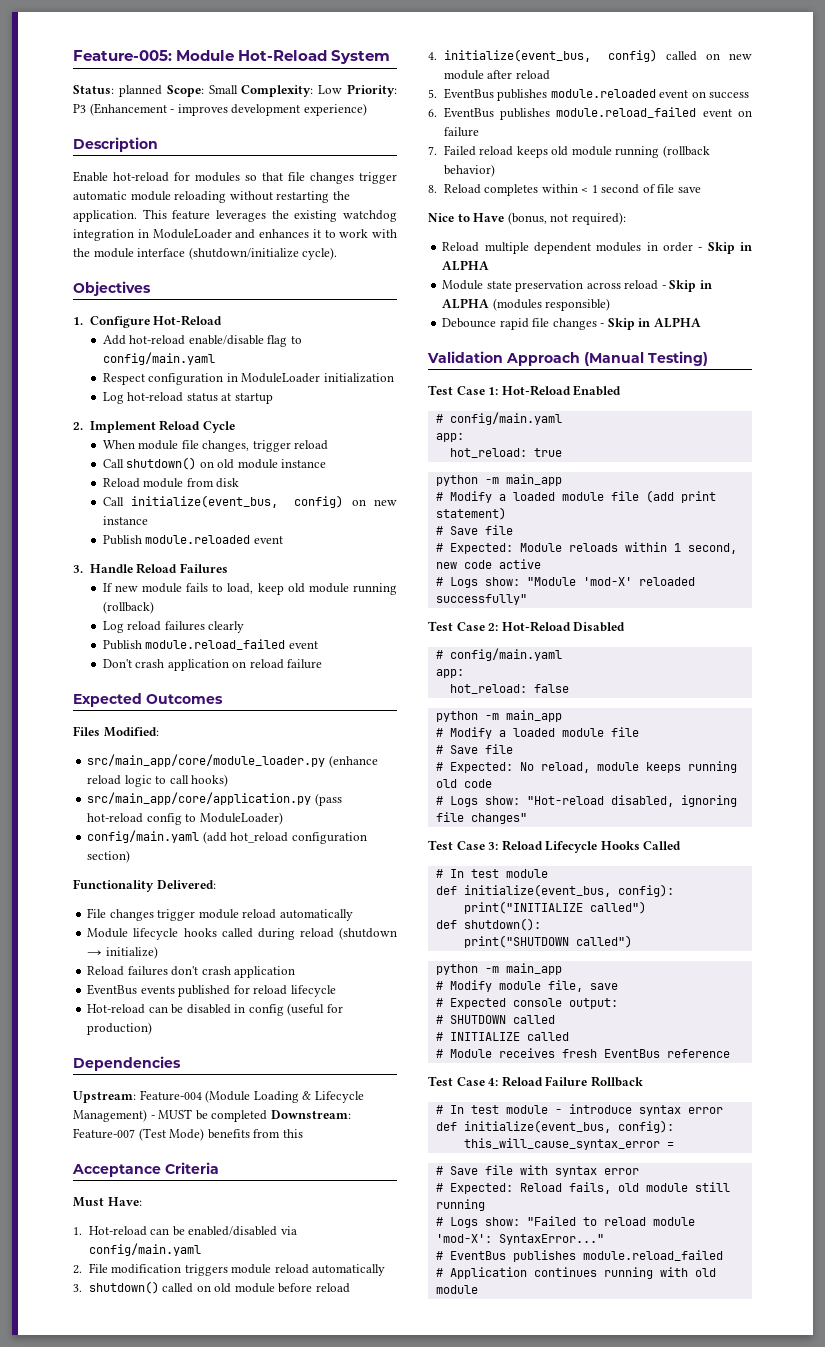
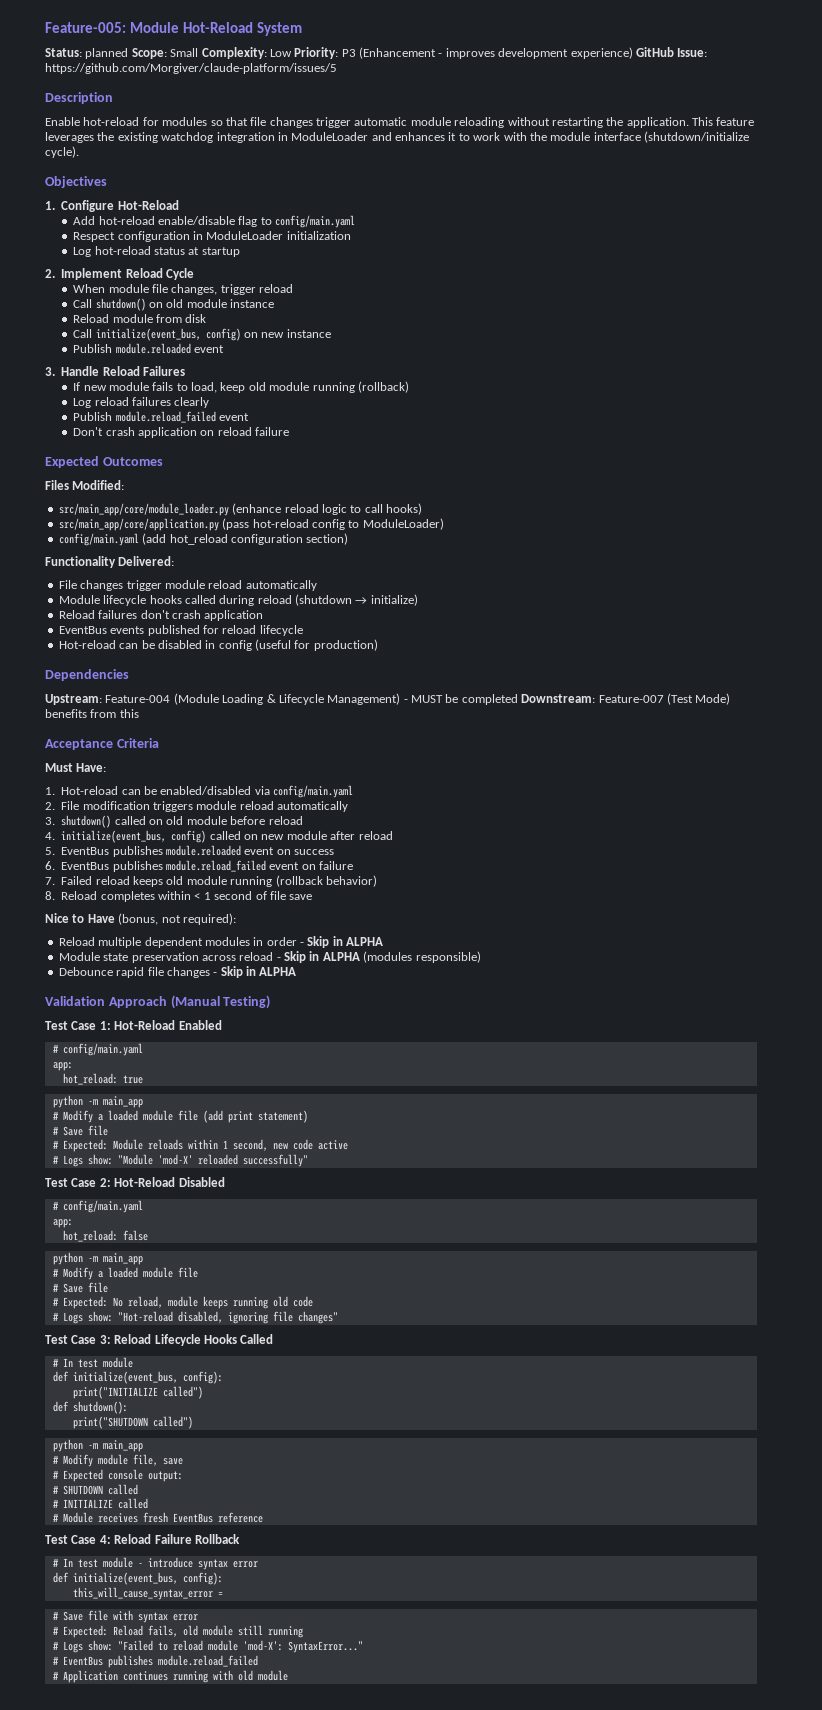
(367, 109) none -> [635,47,708,57] [45,63,337,74] GitHub Issue: https://github.com/Morgiver/claude-platform/issues/5

